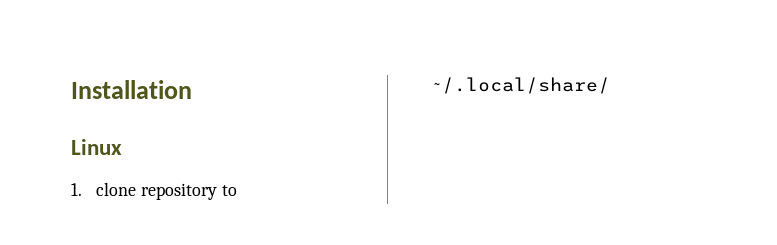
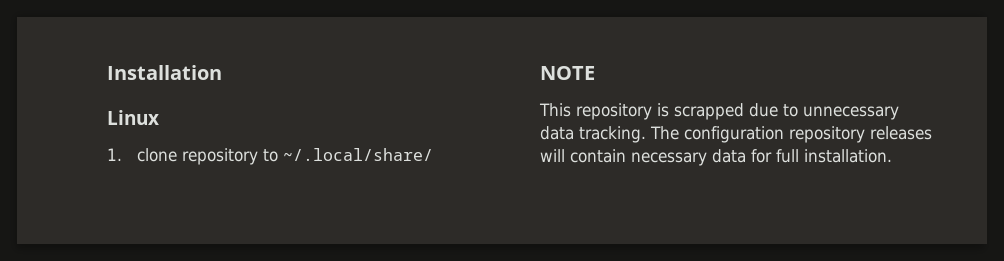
(611, 85) none -> [540,66,595,80] [539,103,899,120] [540,126,932,143] [540,149,892,166] // NOTE // This repository is scrapped due to unnecessary data tracking. The configuration repository releases will contain necessary data for full installation.

